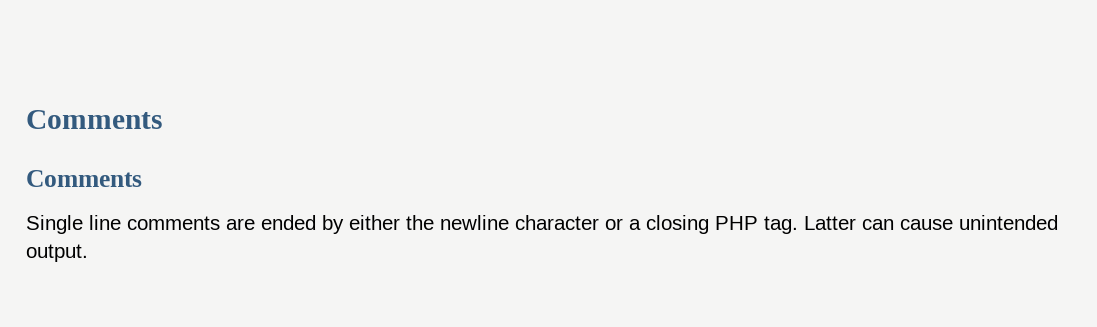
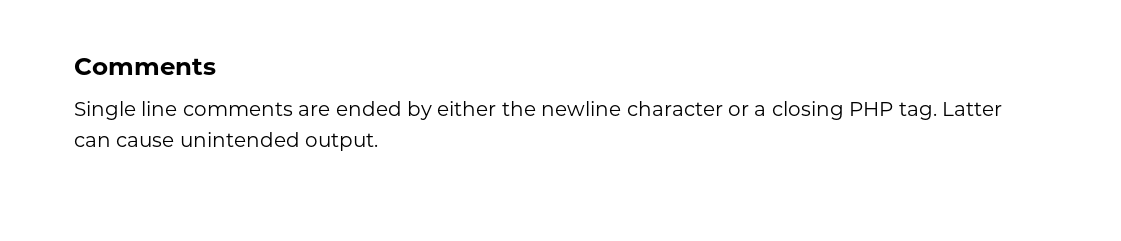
[26,110,162,129] [26,170,142,187] Comments // Comments -> [74,58,216,75] Comments

